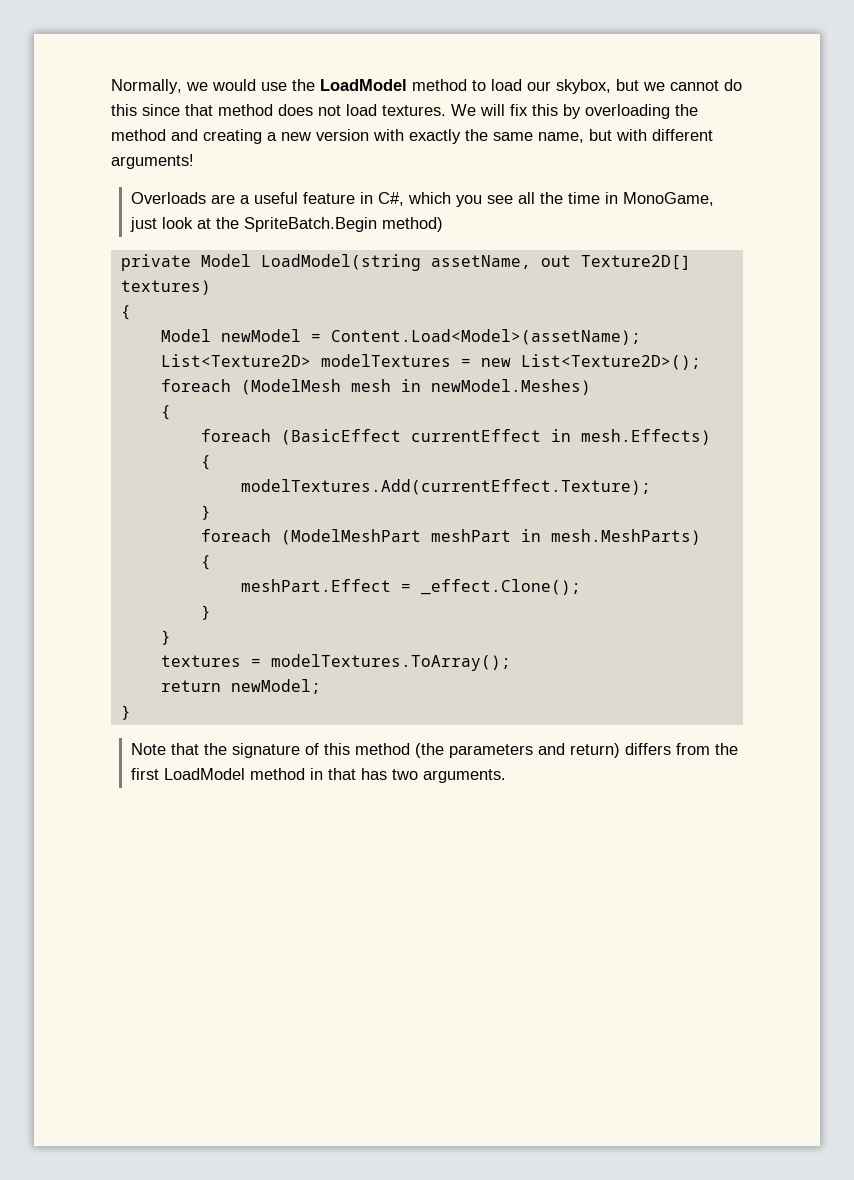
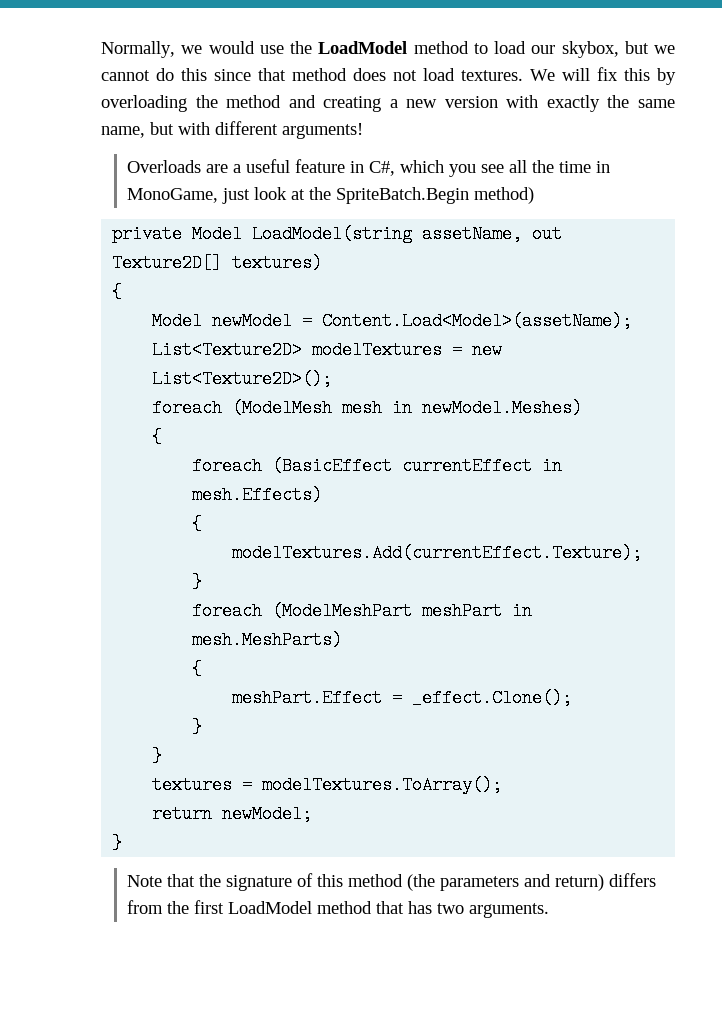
[309,768,323,780] in -> (373, 907) none

